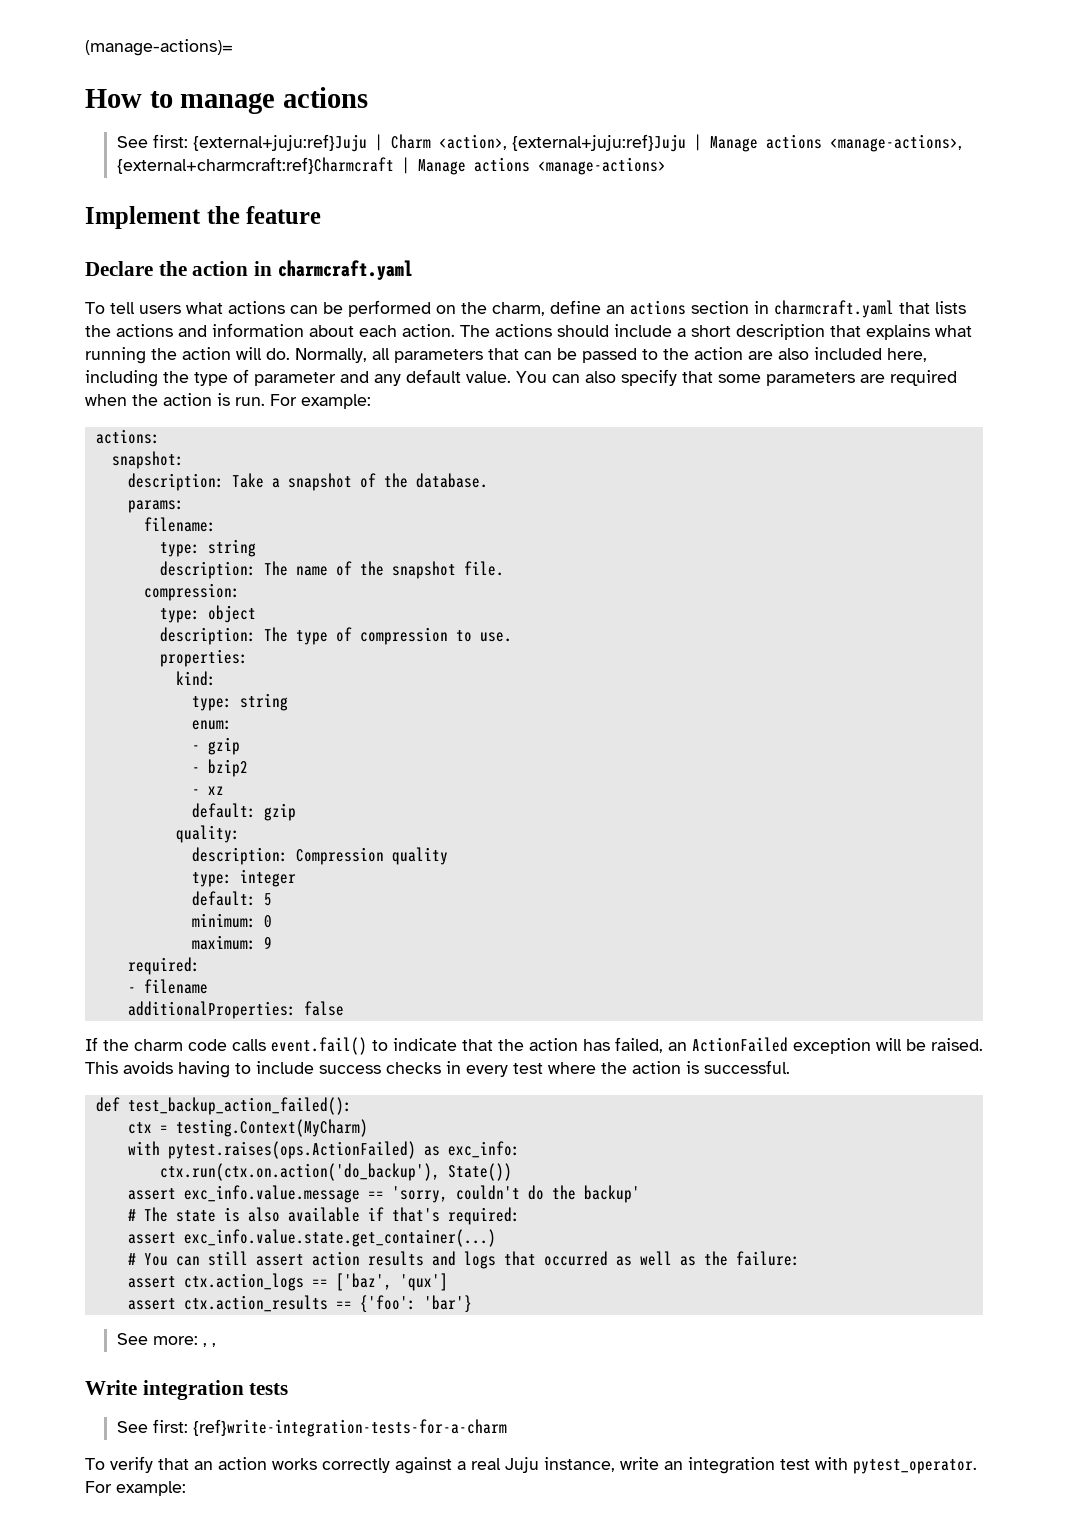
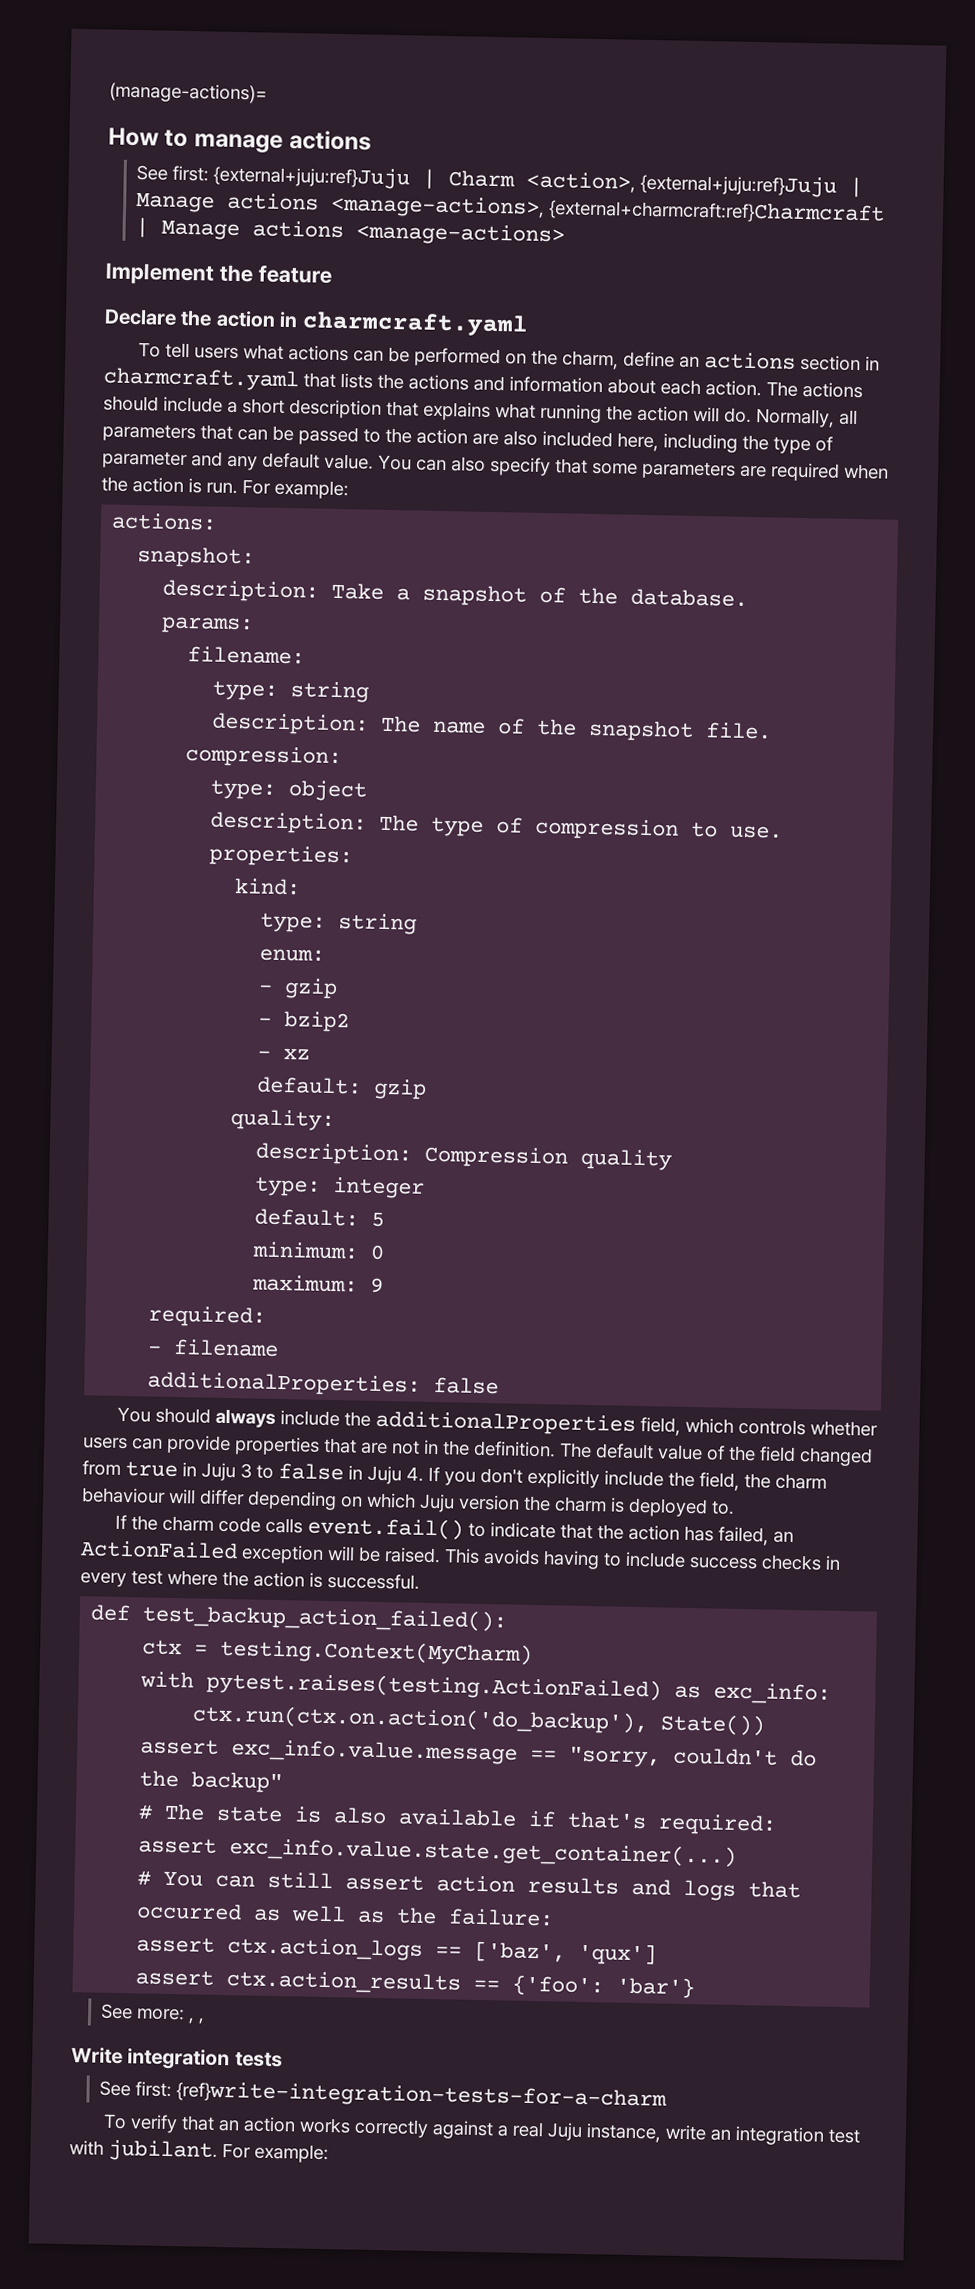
(344, 1008) none -> [117,1406,879,1437] [83,1434,873,1467] [82,1460,827,1491] [81,1487,735,1518] // You should always include the additionalProperties field, which controls whether users can provide properties that are not in the definition. The default value of the field changed from true in Juju 3 to false in Juju 4. If you don't explicitly include the field, the charm behaviour will differ depending on which Juju version the charm is deployed to.
[167,1141,416,1159] pytest.raises(ops.ActionFailed) -> [206,1671,663,1702] pytest.raises(testing.ActionFailed)
[391,1186,448,1203] 'sorry, -> [568,1746,662,1768] "sorry,
[583,1185,640,1203] backup' -> [191,1771,284,1794] backup"
[853,1459,977,1474] pytest_operator. -> [108,2139,218,2162] jubilant.

